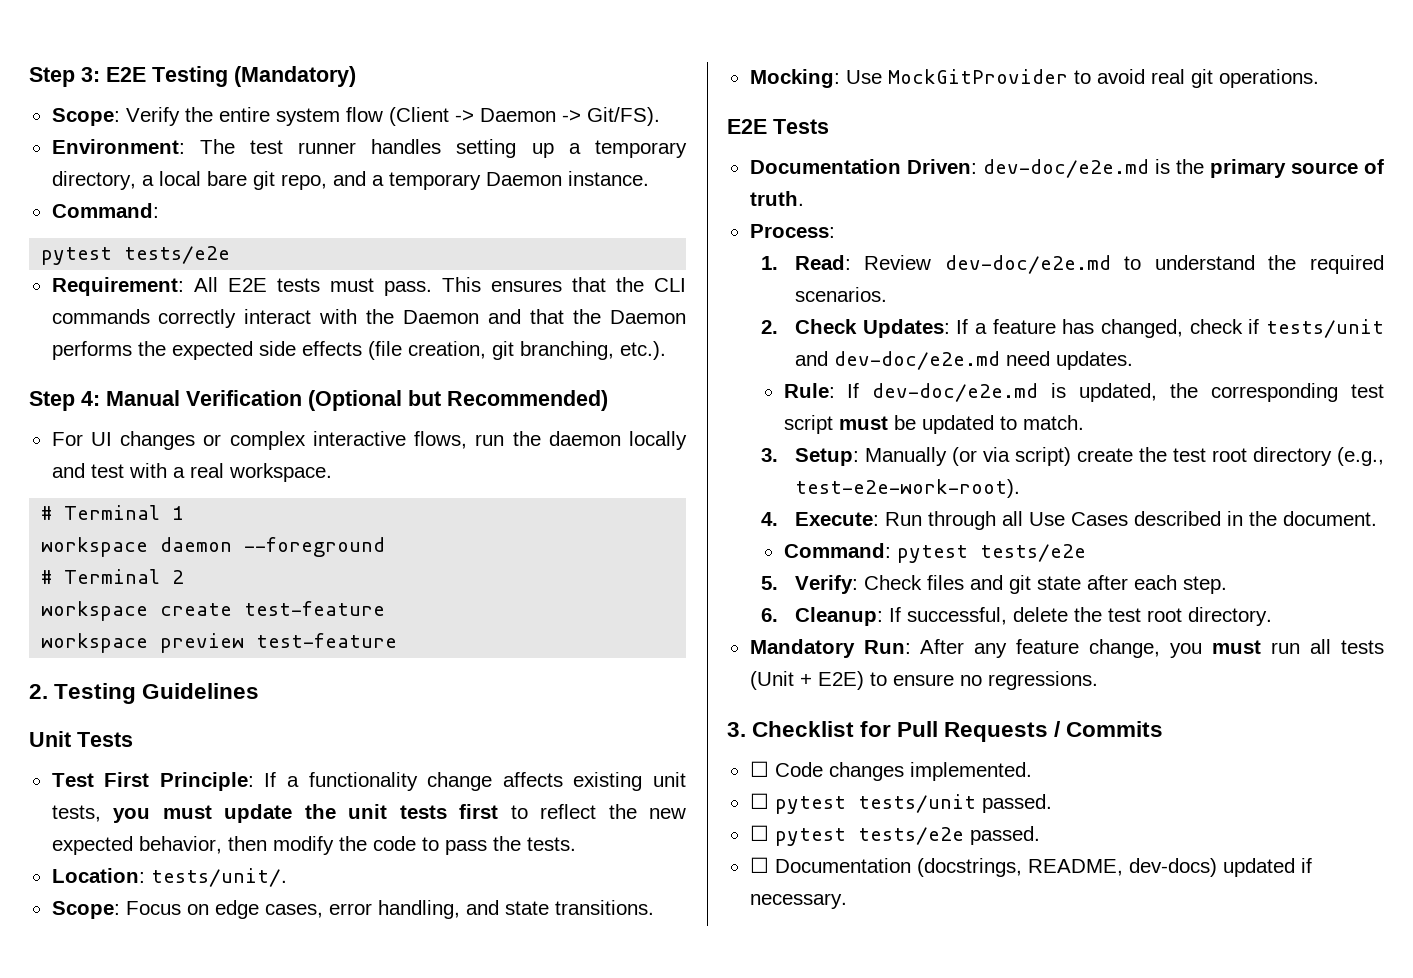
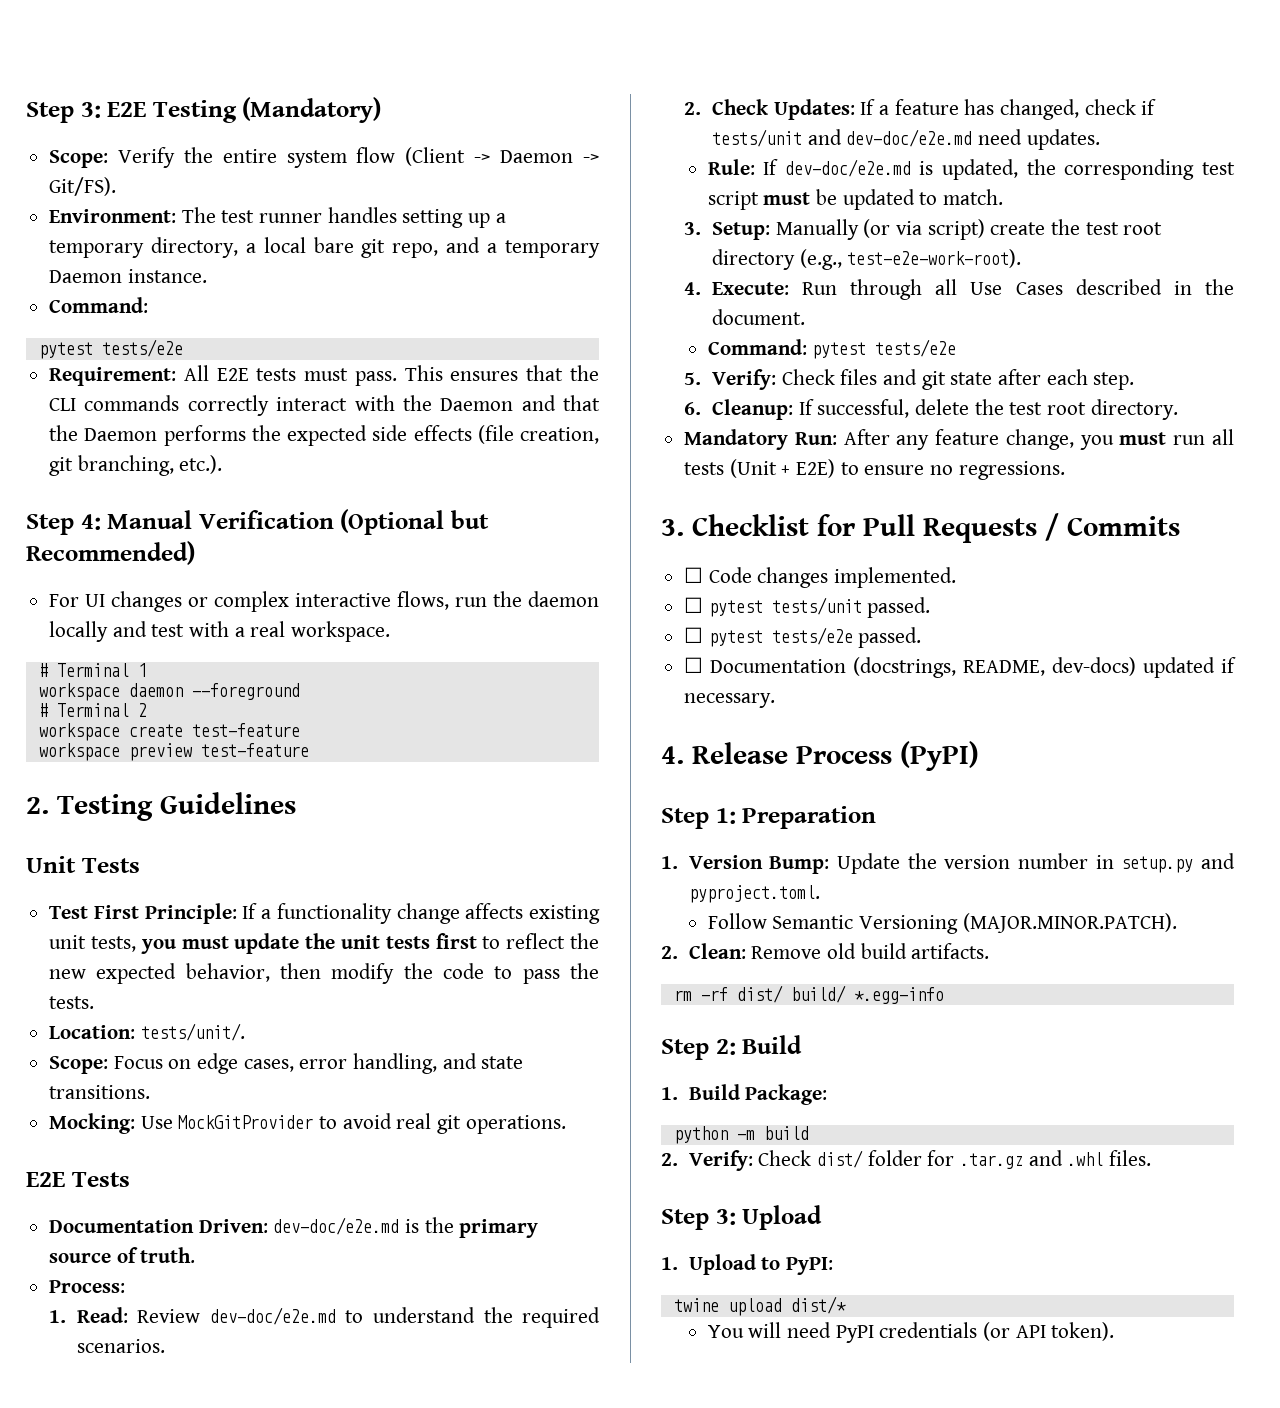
(847, 901) none -> [661,741,979,771] [661,806,877,829] [661,853,1235,874] [688,885,820,903] [707,913,1177,934] [661,943,990,959] [673,985,944,1004] [661,1035,803,1060] [661,1084,828,1105] [673,1126,809,1144] [661,1150,1151,1171] [661,1205,823,1230] [661,1254,833,1275] [673,1296,846,1316] [707,1322,1115,1343] // 4. Release Process (PyPI) // Step 1: Preparation // 1. Version Bump: Update the version number in setup.py and pyproject.toml. // Follow Semantic Versioning (MAJOR.MINOR.PATCH). // 2. Clean: Remove old build artifacts. // rm -rf dist/ build/ *.egg-info // Step 2: Build // 1. Build Package: // python -m build // 2. Verify: Check dist/ folder for .tar.gz and .whl files. // Step 3: Upload // 1. Upload to PyPI: // twine upload dist/* // You will need PyPI credentials (or API token).

